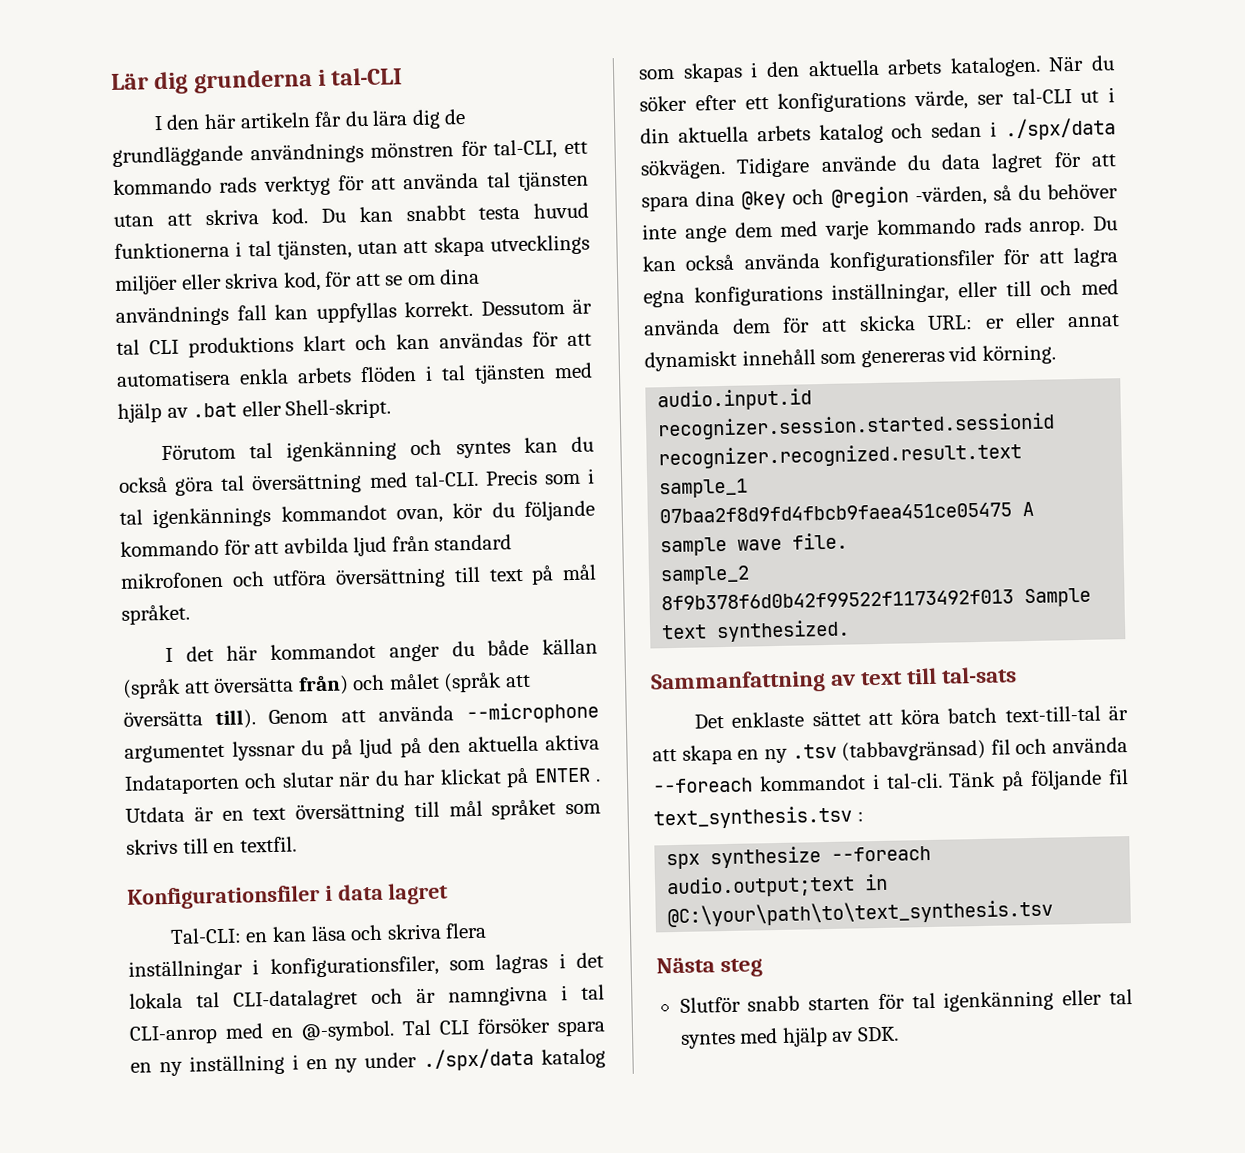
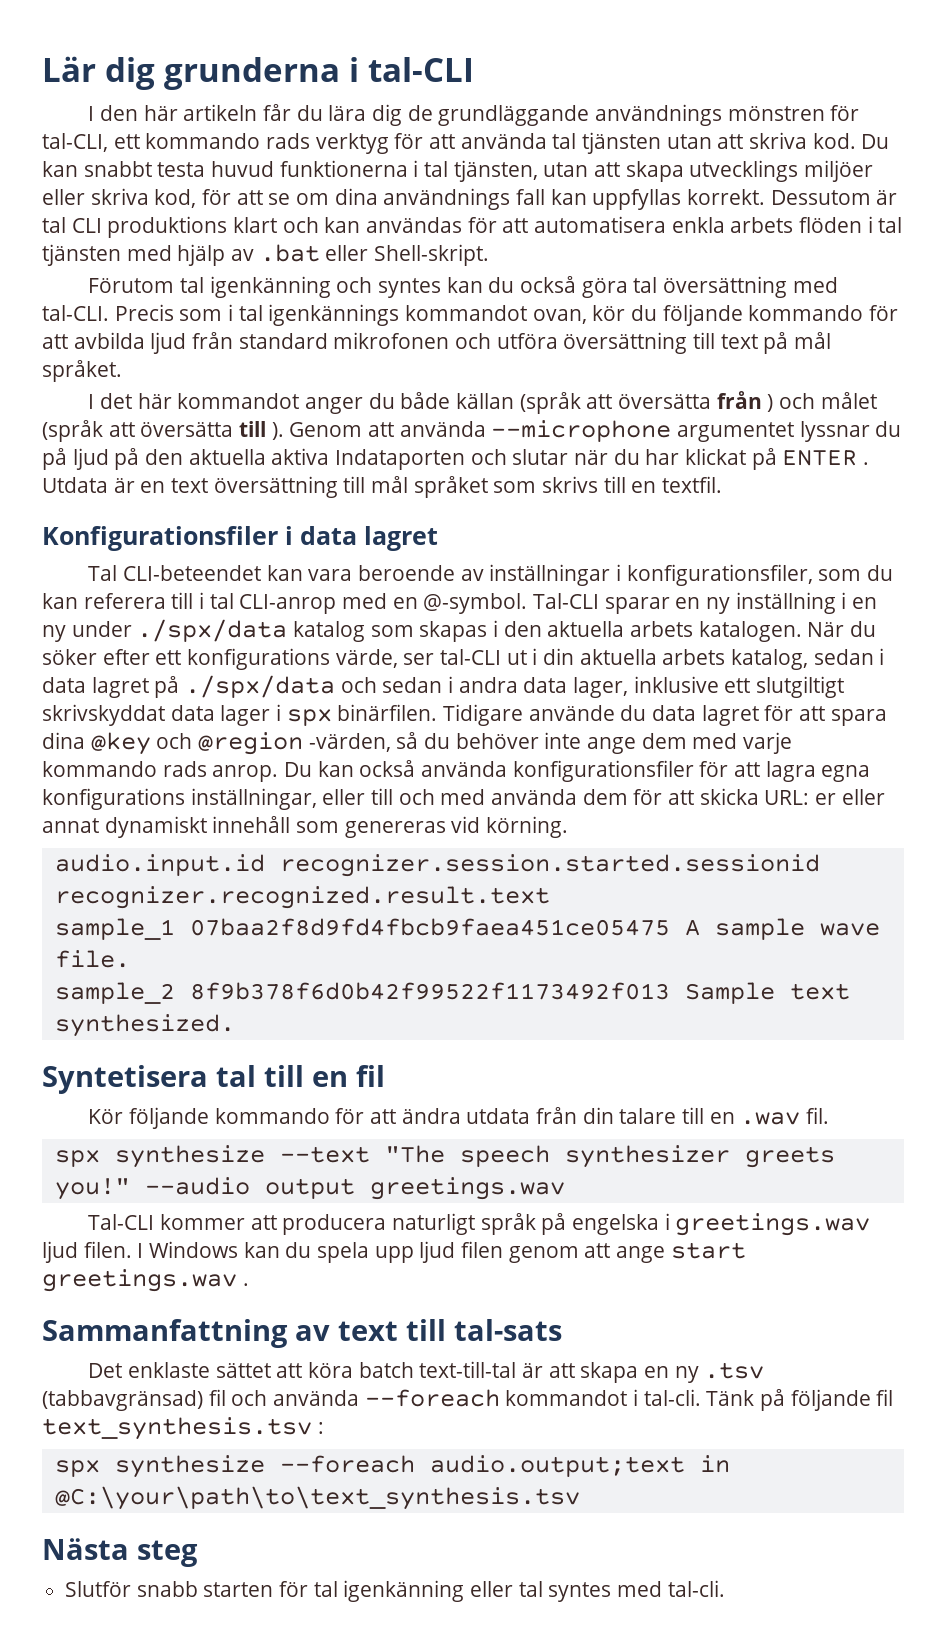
[297,675,349,696] från) -> [716,391,774,412] från )
[215,709,257,730] till). -> [239,421,284,440] till ).
[169,922,488,944] [128,952,604,981] [129,985,548,1011] Tal-CLI: en kan läsa och skriva flera inställningar i konfigurationsfiler, som lagras i det lokala tal CLI-datalagret och är namngivna -> [88,564,893,586] [42,592,194,609] Tal CLI-beteendet kan vara beroende av inställningar i konfigurationsfiler, som du kan referera till
[402,1017,606,1037] Tal CLI försöker spara -> [533,593,670,614] Tal-CLI sparar
[818,117,1116,145] [640,158,726,180] katalog och sedan i ./spx/data sökvägen. -> [731,648,885,670] [42,675,845,698] [42,704,438,726] katalog, sedan i data lagret på ./spx/data och sedan i andra data lager, inklusive ett slutgiltigt skrivskyddat data lager i spx binärfilen.
(851, 631) none -> [42,1065,385,1094] [88,1107,830,1129] [54,1145,835,1168] [54,1177,565,1200] [88,1213,871,1236] [42,1241,746,1263] [42,1269,249,1292] // Syntetisera tal till en fil // Kör följande kommando för att ändra utdata från din talare till en .wav fil. // spx synthesize --text "The speech synthesizer greets you!" --audio output greetings.wav // Tal-CLI kommer att producera naturligt språk på engelska i greetings.wav ljud filen. I Windows kan du spela upp ljud filen genom att ange start greetings.wav .
[781,1026,899,1047] hjälp av SDK. -> [667,1580,725,1597] tal-cli.

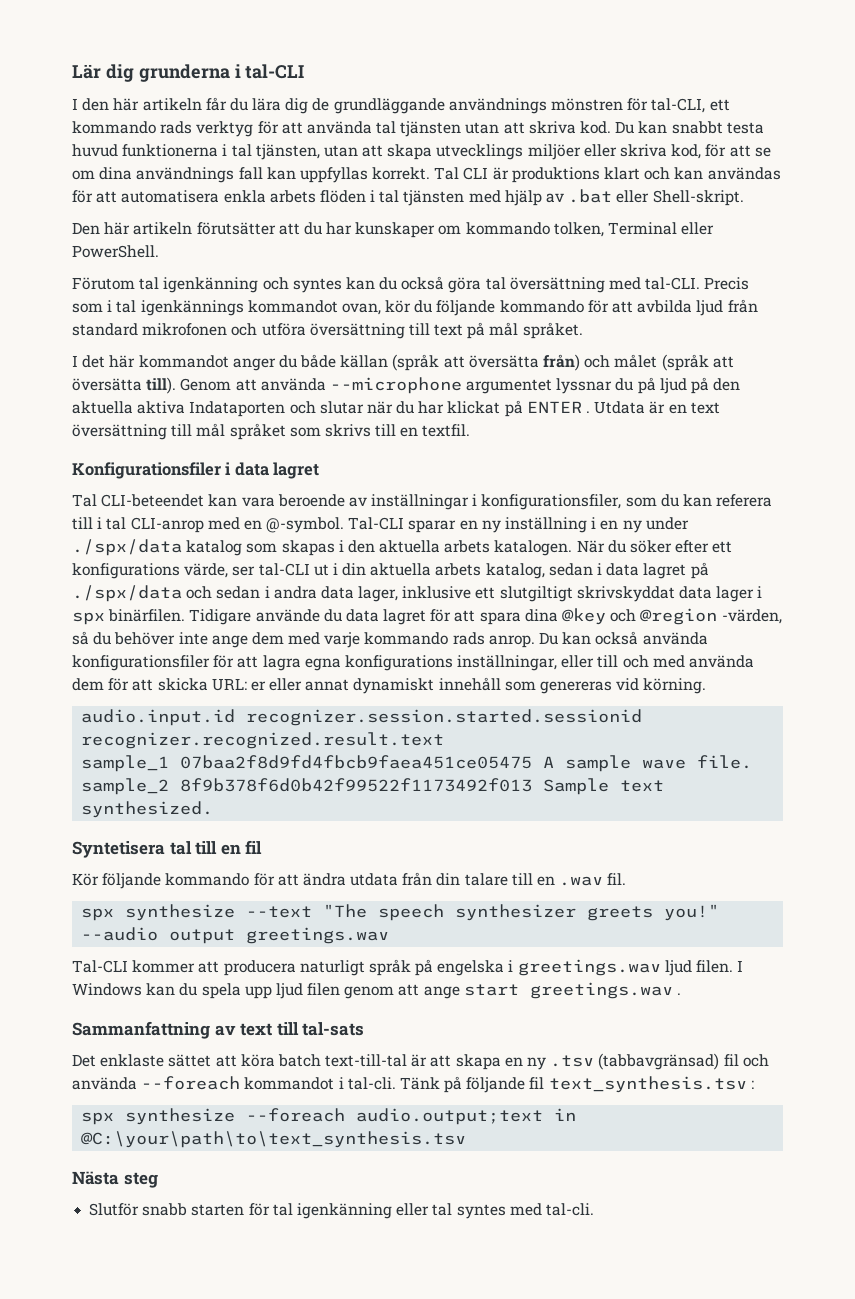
[770,190,898,205] [42,217,102,233] Dessutom är tal CLI -> [434,167,509,180] Tal CLI är
(490, 255) none -> [72,222,715,238] [72,245,159,258] // Den här artikeln förutsätter att du har kunskaper om kommando tolken, Terminal eller PowerShell.
[716,391,774,412] från ) -> [543,354,581,371] från)
[239,421,284,440] till ). -> [146,377,177,394] till).

